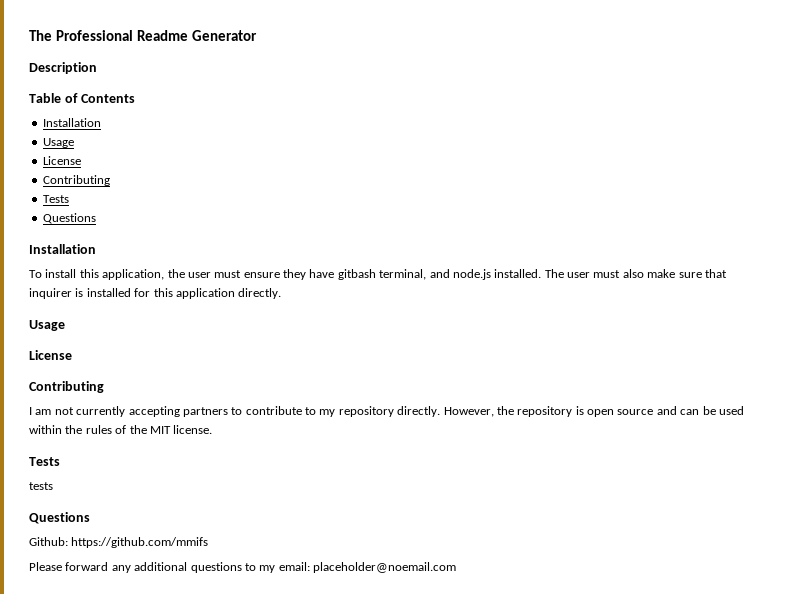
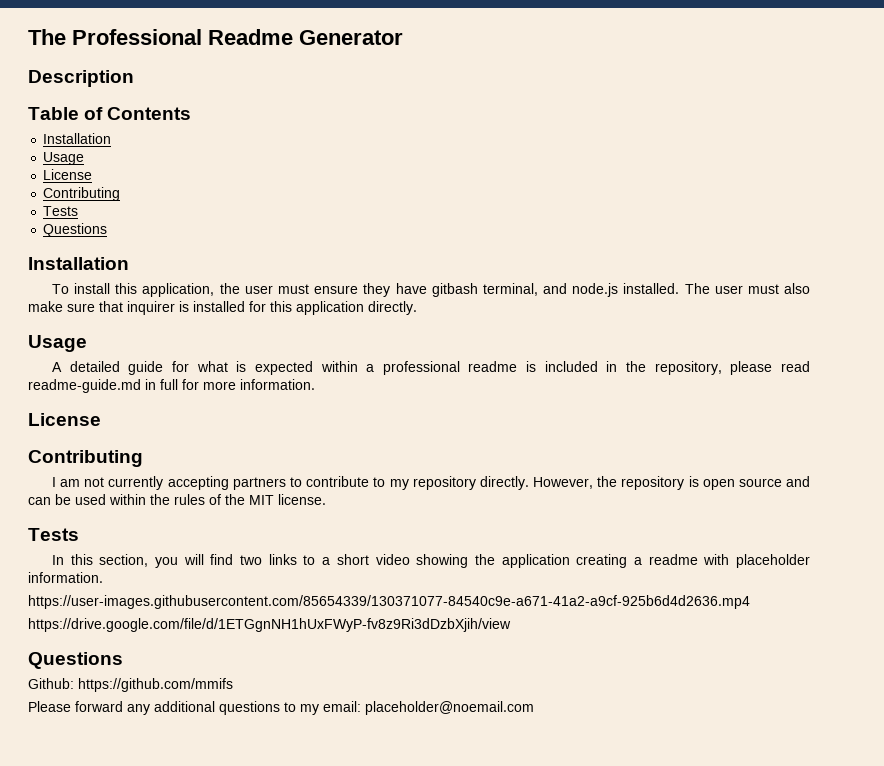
(65, 325) none -> [51,361,810,375] [28,379,315,393] // A detailed guide for what is expected within a professional readme is included in the repository, please read readme-guide.md in full for more information.
[29,482,53,490] tests -> [51,554,810,568] [28,572,103,583] [28,595,750,609] [28,618,511,632] In this section, you will find two links to a short video showing the application creating a readme with placeholder information. // https://user-images.githubusercontent.com/85654339/130371077-84540c9e-a671-41a2-a9cf-925b6d4d2636.mp4 // https://drive.google.com/file/d/1ETGgnNH1hUxFWyP-fv8z9Ri3dDzbXjih/view

